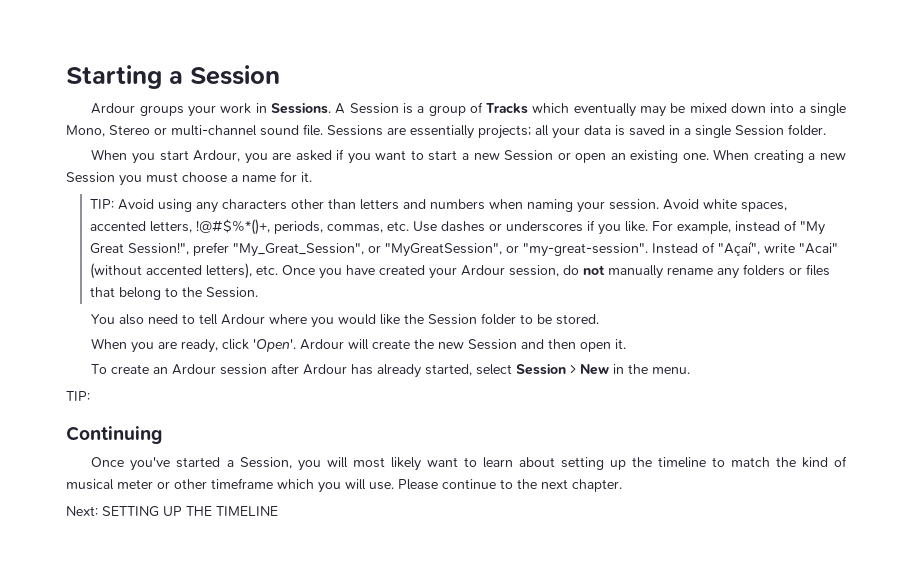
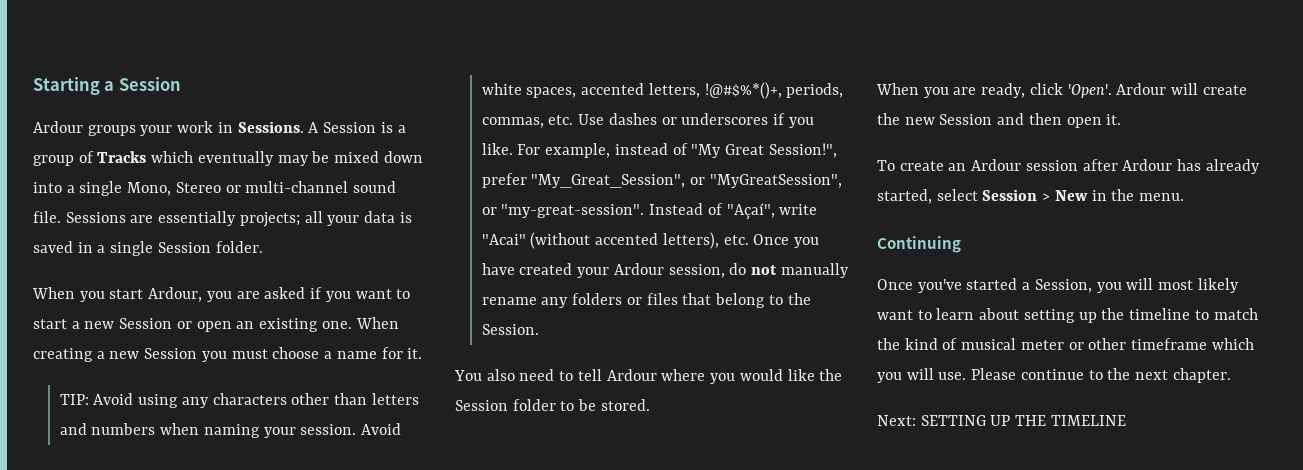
[66,391,90,401] // TIP: -> (1185, 197) none

